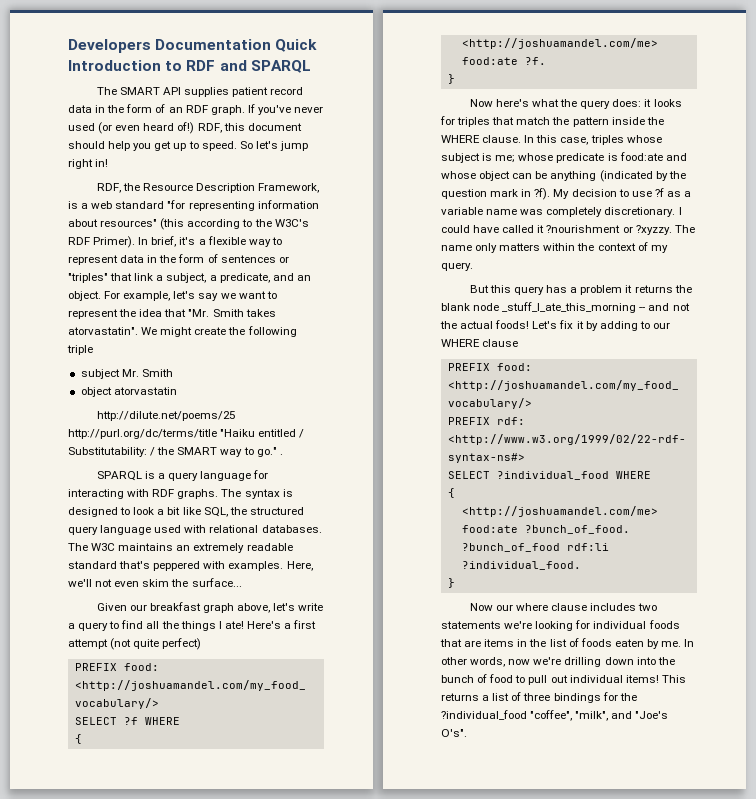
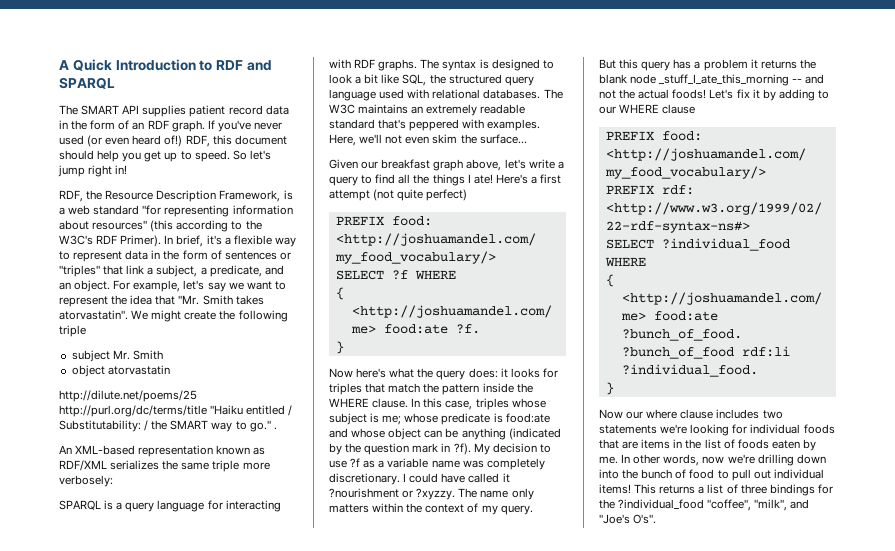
[68,39,272,53] Developers Documentation -> [59,60,69,70] A
(283, 454) none -> [59,445,266,457] [59,460,270,472] [59,475,113,487] // An XML-based representation known as RDF/XML serializes the same triple more verbosely:

